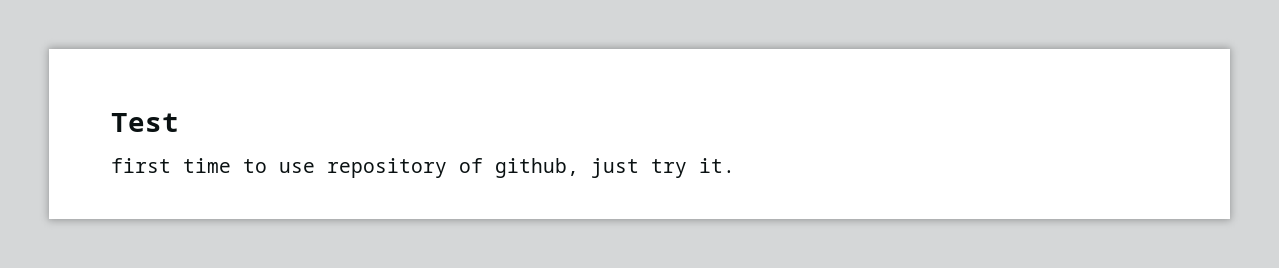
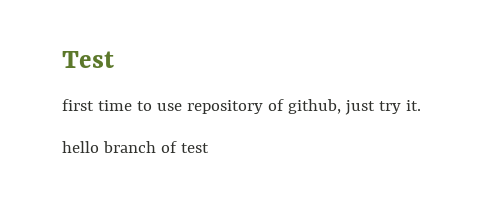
(735, 165) none -> [62,141,209,153] // hello branch of test

